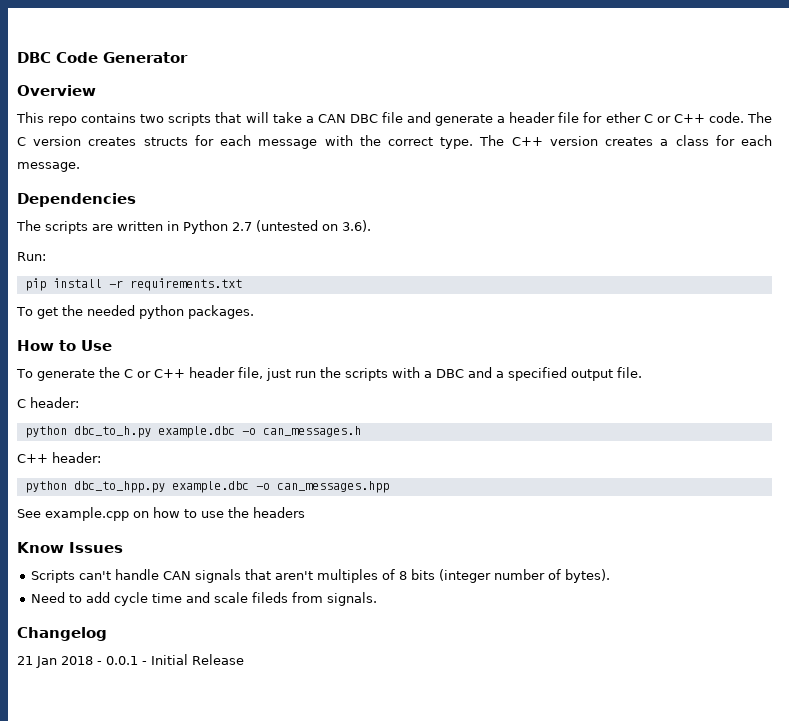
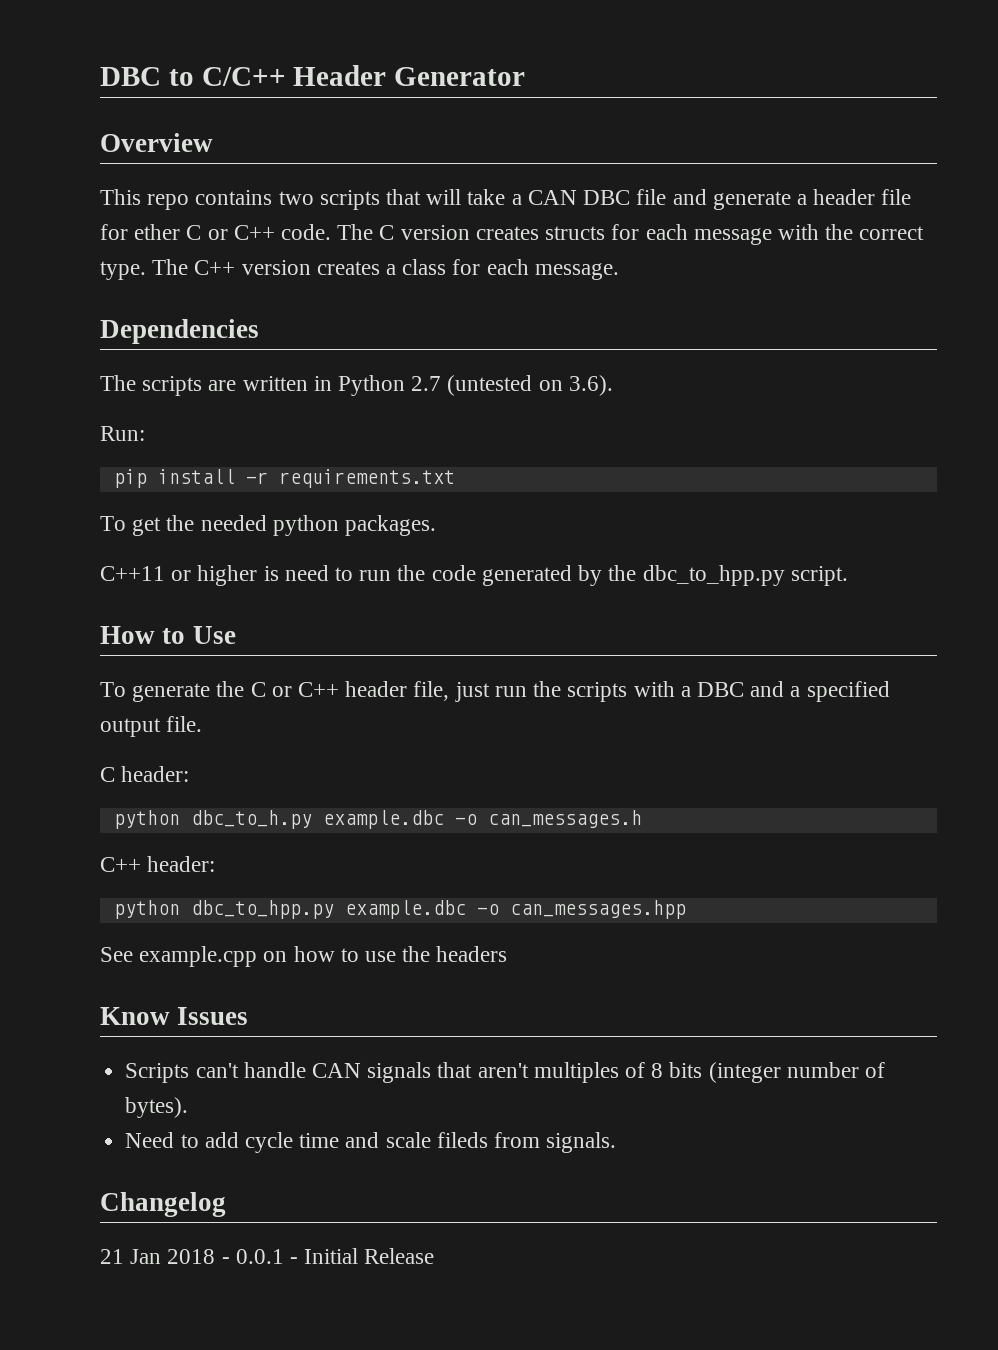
[17,52,98,63] DBC Code -> [100,65,387,86] DBC to C/C++ Header
(254, 312) none -> [100,565,848,586] // C++11 or higher is need to run the code generated by the dbc_to_hpp.py script.

